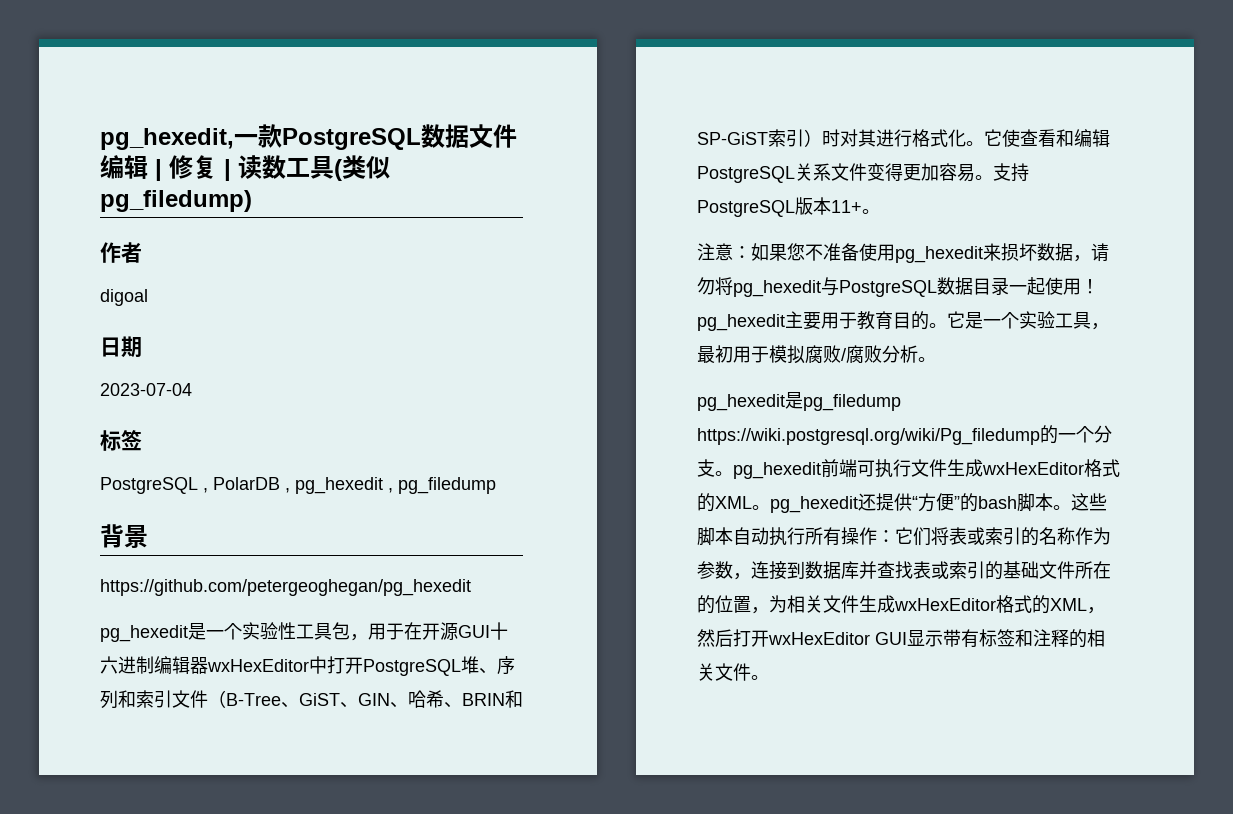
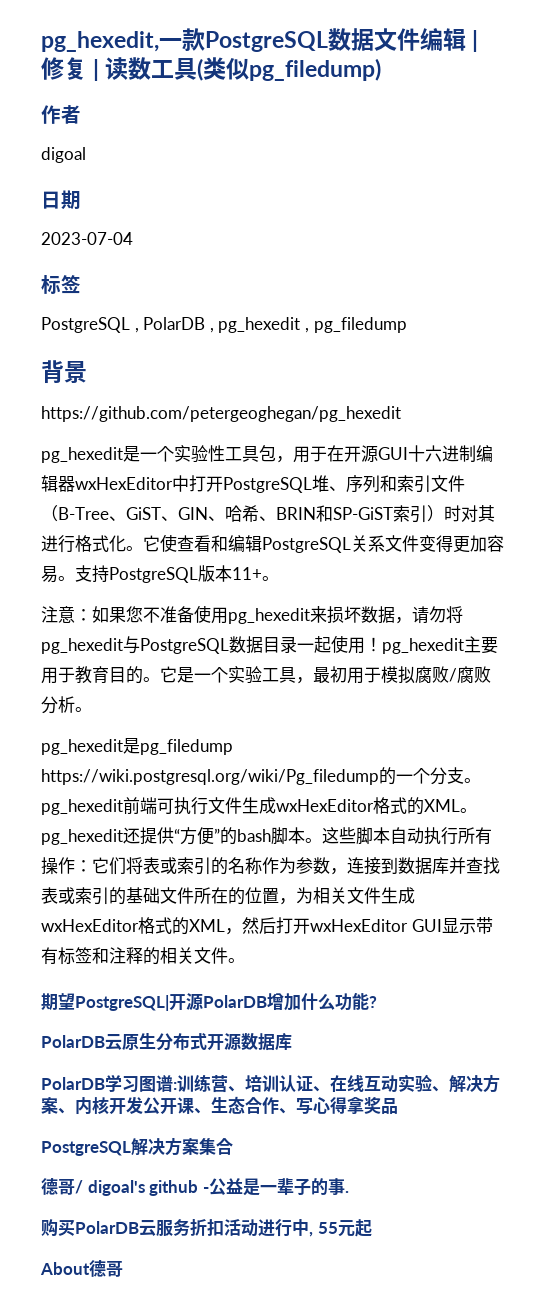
(769, 677) none -> [41,992,377,1011] [41,1033,292,1051] [41,1074,500,1093] [41,1096,398,1115] [41,1137,233,1156] [41,1178,349,1196] [41,1219,372,1237] [40,1260,123,1277] // 期望PostgreSQL|开源PolarDB增加什么功能? // PolarDB云原生分布式开源数据库 // PolarDB学习图谱:训练营、培训认证、在线互动实验、解决方案、内核开发公开课、生态合作、写心得拿奖品 // PostgreSQL解决方案集合 // 德哥/ digoal's github -公益是一辈子的事. // 购买PolarDB云服务折扣活动进行中, 55元起 // About德哥

